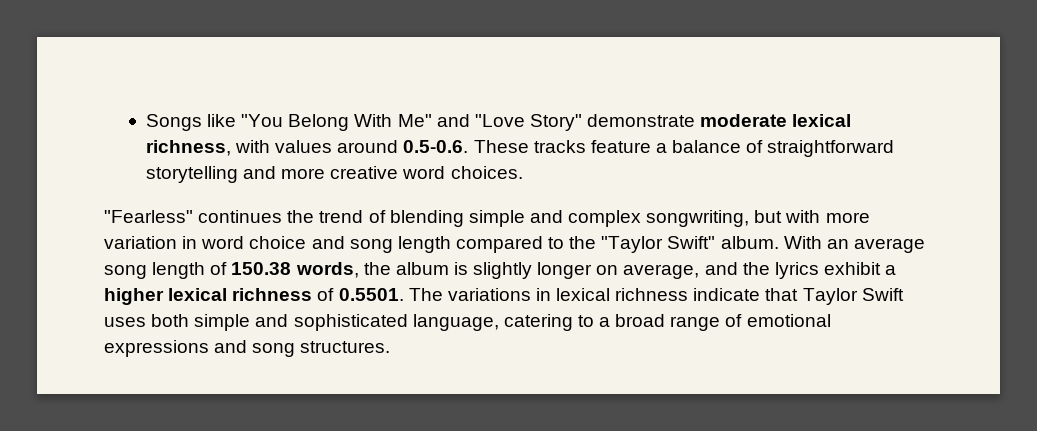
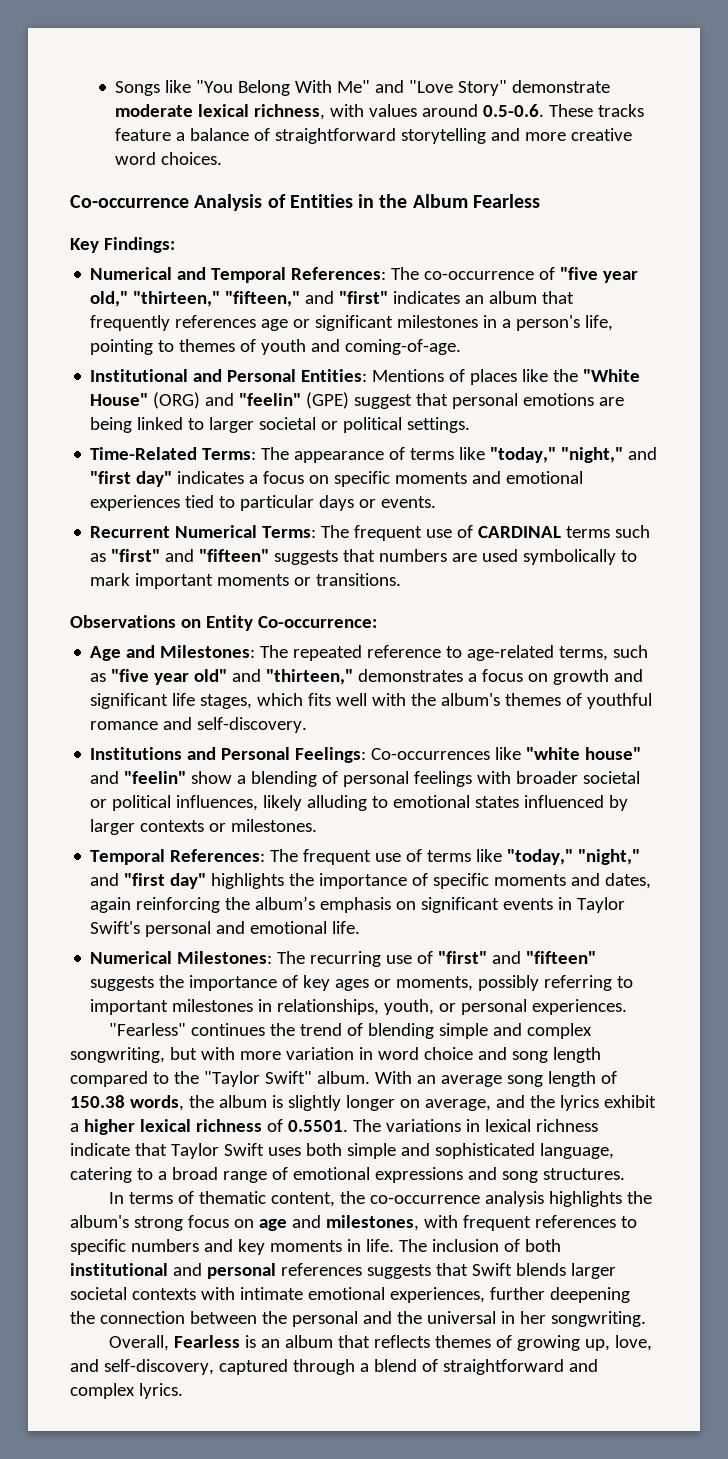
(523, 172) none -> [70,194,540,211] [70,237,175,253] [90,267,639,283] [90,291,575,307] [90,315,614,331] [90,339,462,355] [90,369,641,385] [90,392,625,409] [90,417,471,433] [90,447,658,463] [90,471,584,487] [90,495,437,511] [90,525,651,541] [90,549,638,565] [90,573,402,589] [70,615,377,631] [90,645,649,661] [90,669,644,685] [90,693,653,709] [90,717,308,733] [90,747,642,763] [90,771,641,787] [90,795,629,811] [90,819,318,835] [90,849,641,865] [90,873,652,889] [90,896,626,913] [90,921,361,937] [90,951,597,967] [90,975,634,991] [90,999,628,1015] // Co-occurrence Analysis of Entities in the Album Fearless // Key Findings: // Numerical and Temporal References: The co-occurrence of "five year old," "thirteen," "fifteen," and "first" indicates an album that frequently references age or significant milestones in a person's life, pointing to themes of youth and coming-of-age. // Institutional and Personal Entities: Mentions of places like the "White House" (ORG) and "feelin" (GPE) suggest that personal emotions are being linked to larger societal or political settings. // Time-Related Terms: The appearance of terms like "today," "night," and "first day" indicates a focus on specific moments and emotional experiences tied to particular days or events. // Recurrent Numerical Terms: The frequent use of CARDINAL terms such as "first" and "fifteen" suggests that numbers are used symbolically to mark important moments or transitions. // Observations on Entity Co-occurrence: // Age and Milestones: The repeated reference to age-related terms, such as "five year old" and "thirteen," demonstrates a focus on growth and significant life stages, which fits well with the album's themes of youthful romance and self-discovery. // Institutions and Personal Feelings: Co-occurrences like "white house" and "feelin" show a blending of personal feelings with broader societal or political influences, likely alluding to emotional states influenced by larger contexts or milestones. // Temporal References: The frequent use of terms like "today," "night," and "first day" highlights the importance of specific moments and dates, again reinforcing the album’s emphasis on significant events in Taylor Swift's personal and emotional life. // Numerical Milestones: The recurring use of "first" and "fifteen" suggests the importance of key ages or moments, possibly referring to important milestones in relationships, youth, or personal experiences.
(391, 347) none -> [108,1191,652,1207] [70,1215,637,1231] [70,1239,561,1255] [70,1263,616,1279] [70,1287,630,1303] [70,1311,646,1327] [108,1335,652,1351] [70,1359,598,1375] [70,1383,183,1399] // In terms of thematic content, the co-occurrence analysis highlights the album's strong focus on age and milestones, with frequent references to specific numbers and key moments in life. The inclusion of both institutional and personal references suggests that Swift blends larger societal contexts with intimate emotional experiences, further deepening the connection between the personal and the universal in her songwriting. // Overall, Fearless is an album that reflects themes of growing up, love, and self-discovery, captured through a blend of straightforward and complex lyrics.

